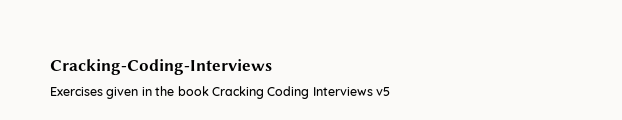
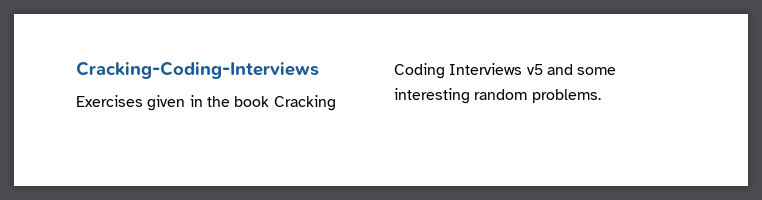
(390, 91) none -> [546,64,617,75] [394,88,601,104] and some interesting random problems.

